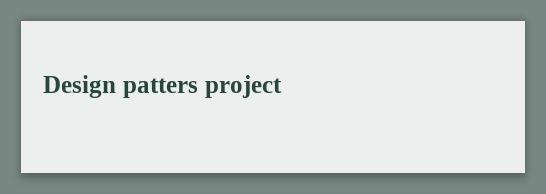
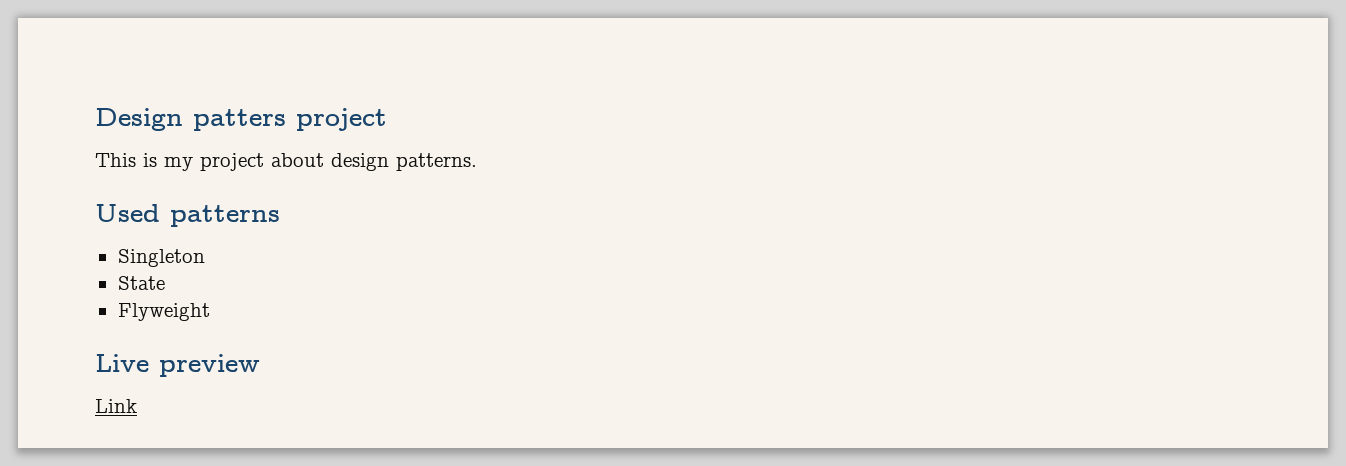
(282, 86) none -> [95,153,477,171] [95,204,280,227] [117,249,205,267] [117,276,165,290] [117,303,210,321] [95,354,260,377] [95,399,137,413] // This is my project about design patterns. // Used patterns // Singleton // State // Flyweight // Live preview // Link

